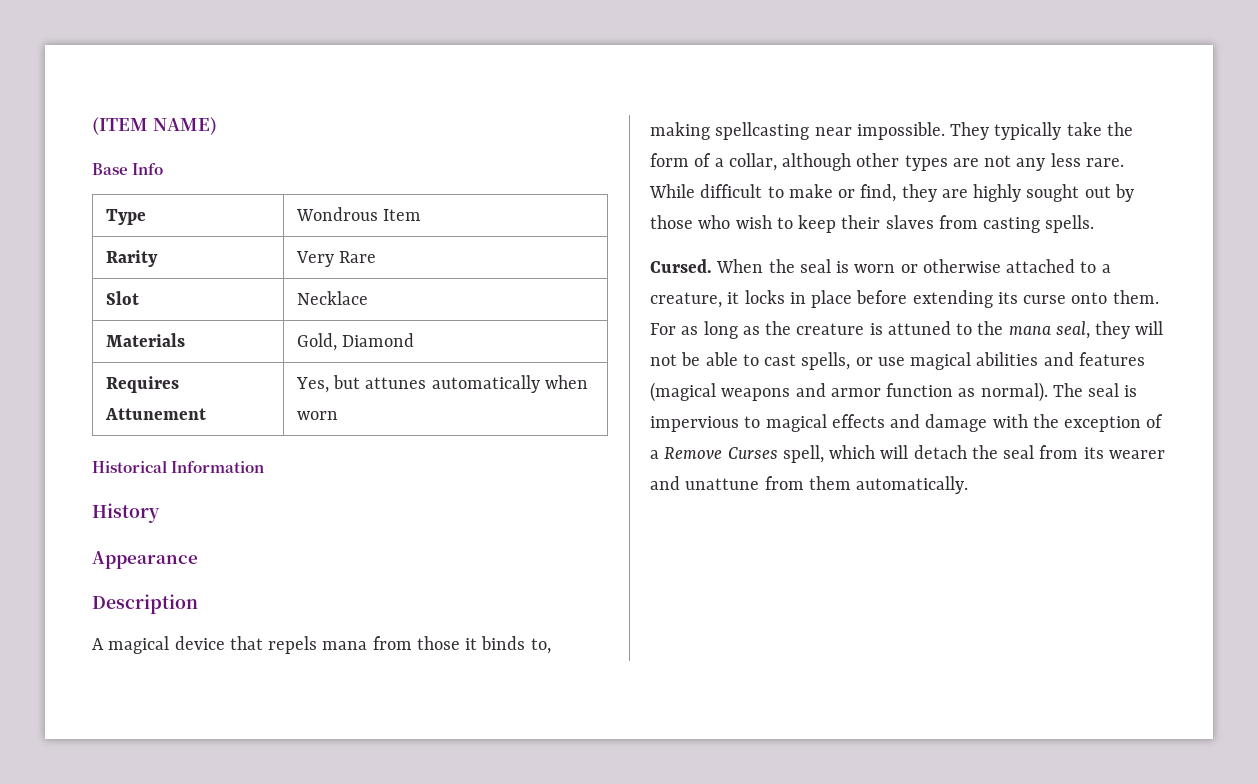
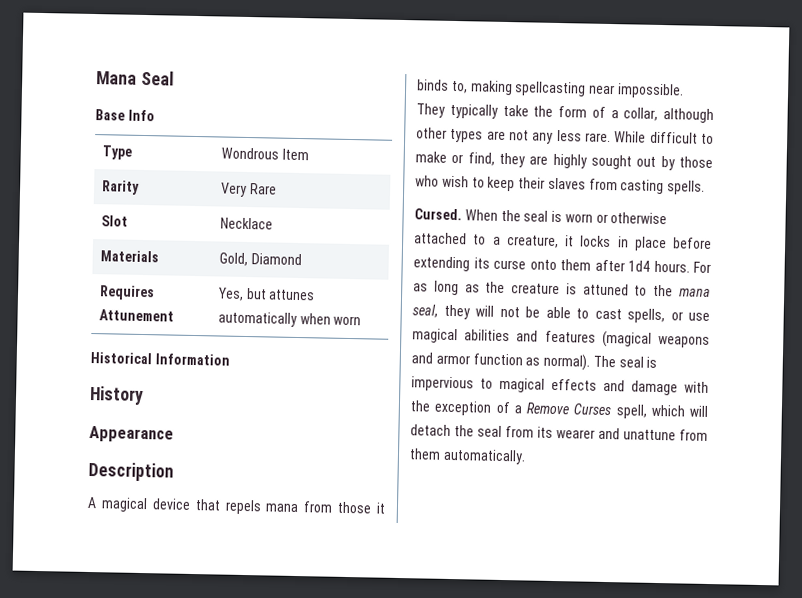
[92,117,217,135] (ITEM NAME) -> [96,70,174,86] Mana Seal
[1112,290,1159,304] them. -> [560,259,690,273] them after 1d4 hours.

